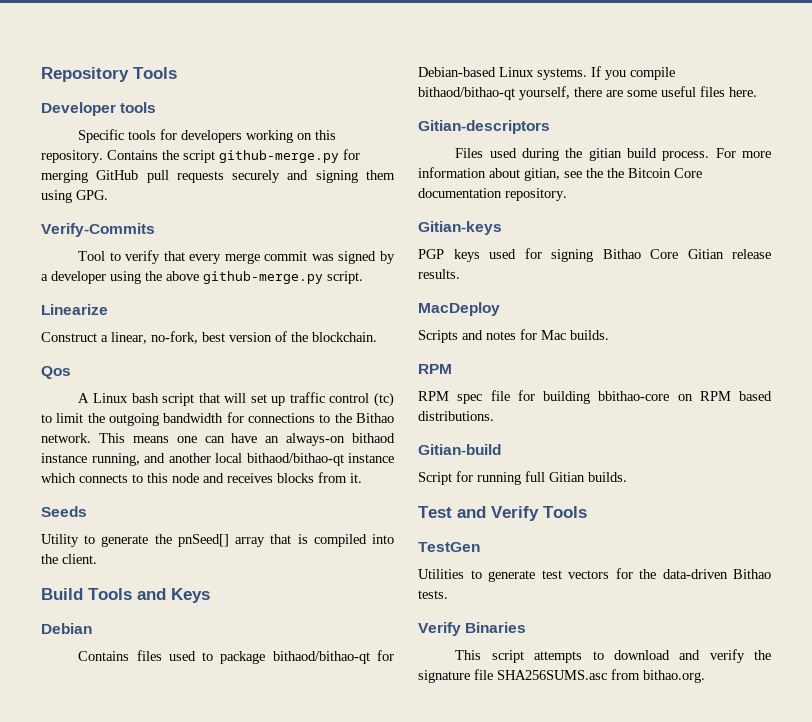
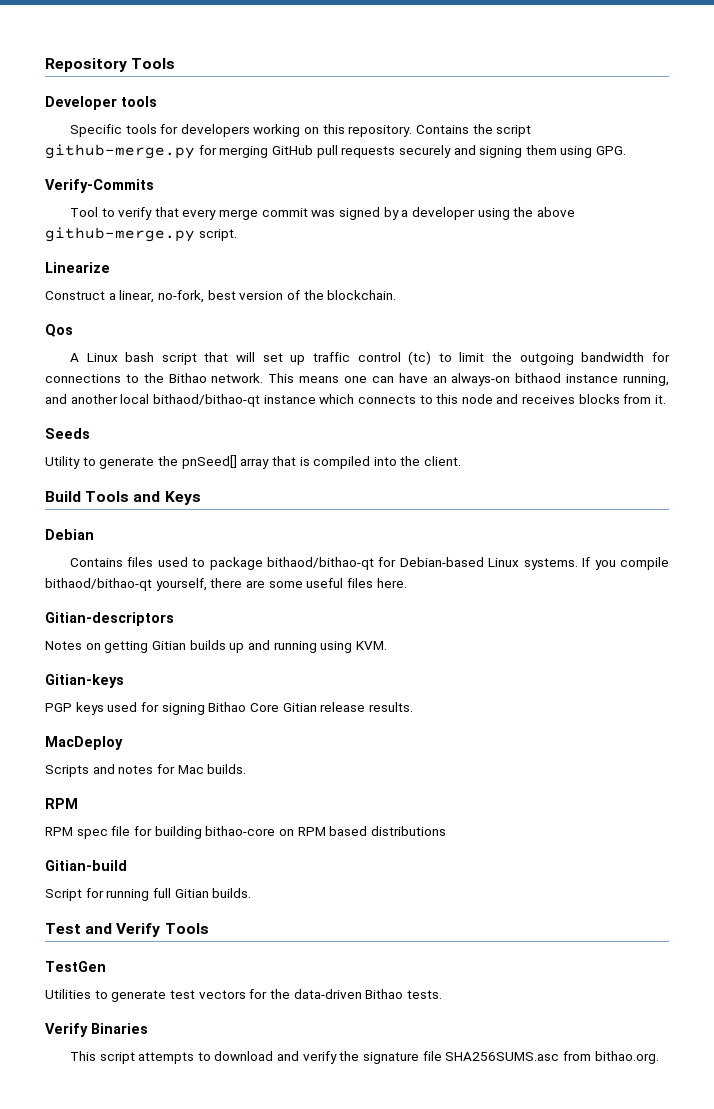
[455,148,771,161] [418,167,702,181] [418,188,567,201] Files used during the gitian build process. For more information about gitian, see the the Bitcoin Core documentation repository. -> [45,640,387,653] Notes on getting Gitian builds up and running using KVM.
[598,391,670,401] bbithao-core -> [205,826,276,836] bithao-core
[418,411,494,421] distributions. -> [370,826,446,836] distributions

